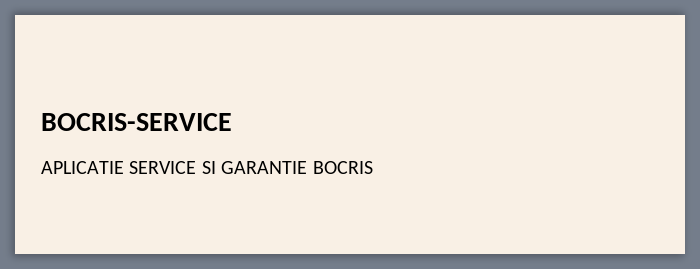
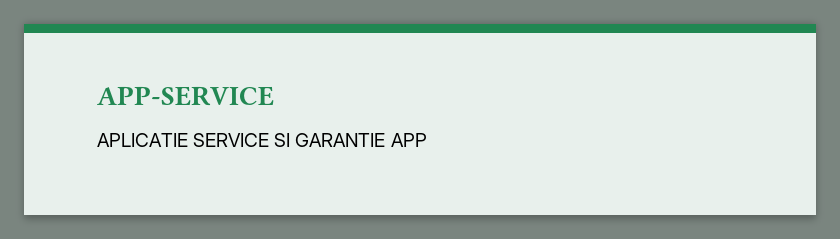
[41,113,232,131] BOCRIS-SERVICE -> [97,86,274,106] APP-SERVICE
[312,161,373,174] BOCRIS -> [390,133,427,147] APP

